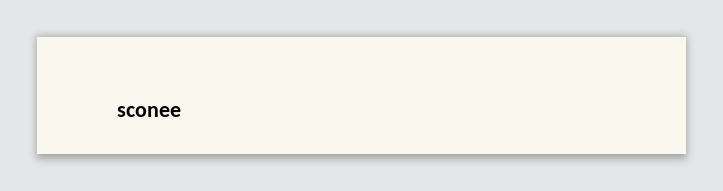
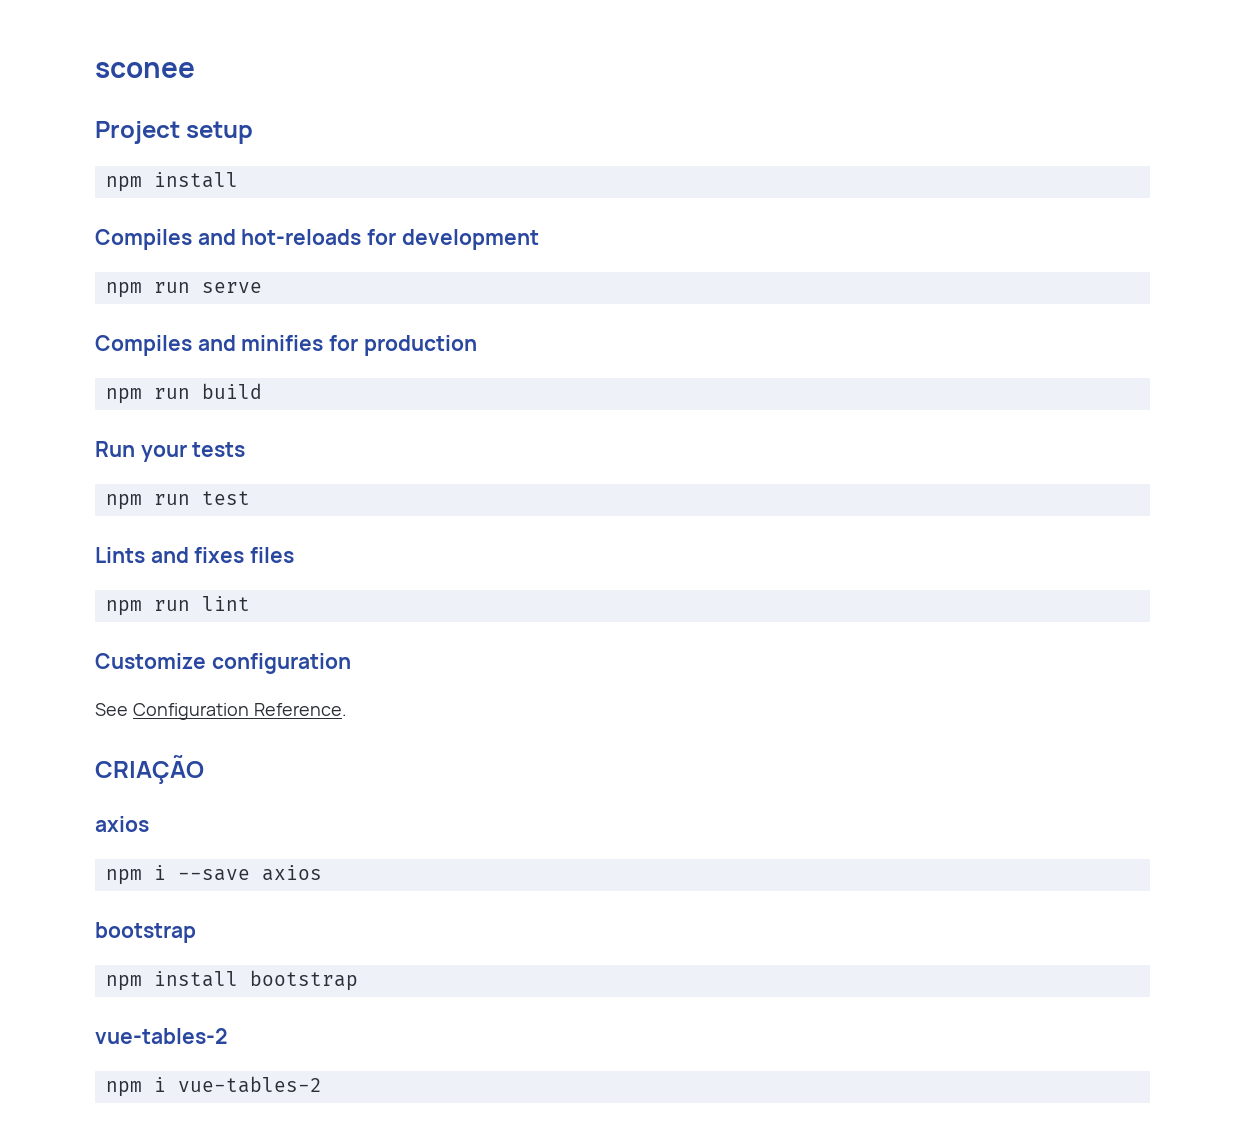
(181, 111) none -> [95,121,254,144] [105,172,238,192] [95,229,539,250] [105,282,262,298] [95,335,477,356] [105,383,262,404] [95,441,246,462] [105,491,250,510] [95,547,295,563] [105,596,250,616] [95,653,351,674] [95,703,347,720] [95,755,204,784] [95,816,149,832] [105,865,322,885] [95,922,196,943] [105,970,358,991] [95,1028,228,1044] [105,1076,322,1097] // Project setup // npm install // Compiles and hot-reloads for development // npm run serve // Compiles and minifies for production // npm run build // Run your tests // npm run test // Lints and fixes files // npm run lint // Customize configuration // See Configuration Reference. // CRIAÇÃO // axios // npm i --save axios // bootstrap // npm install bootstrap // vue-tables-2 // npm i vue-tables-2

